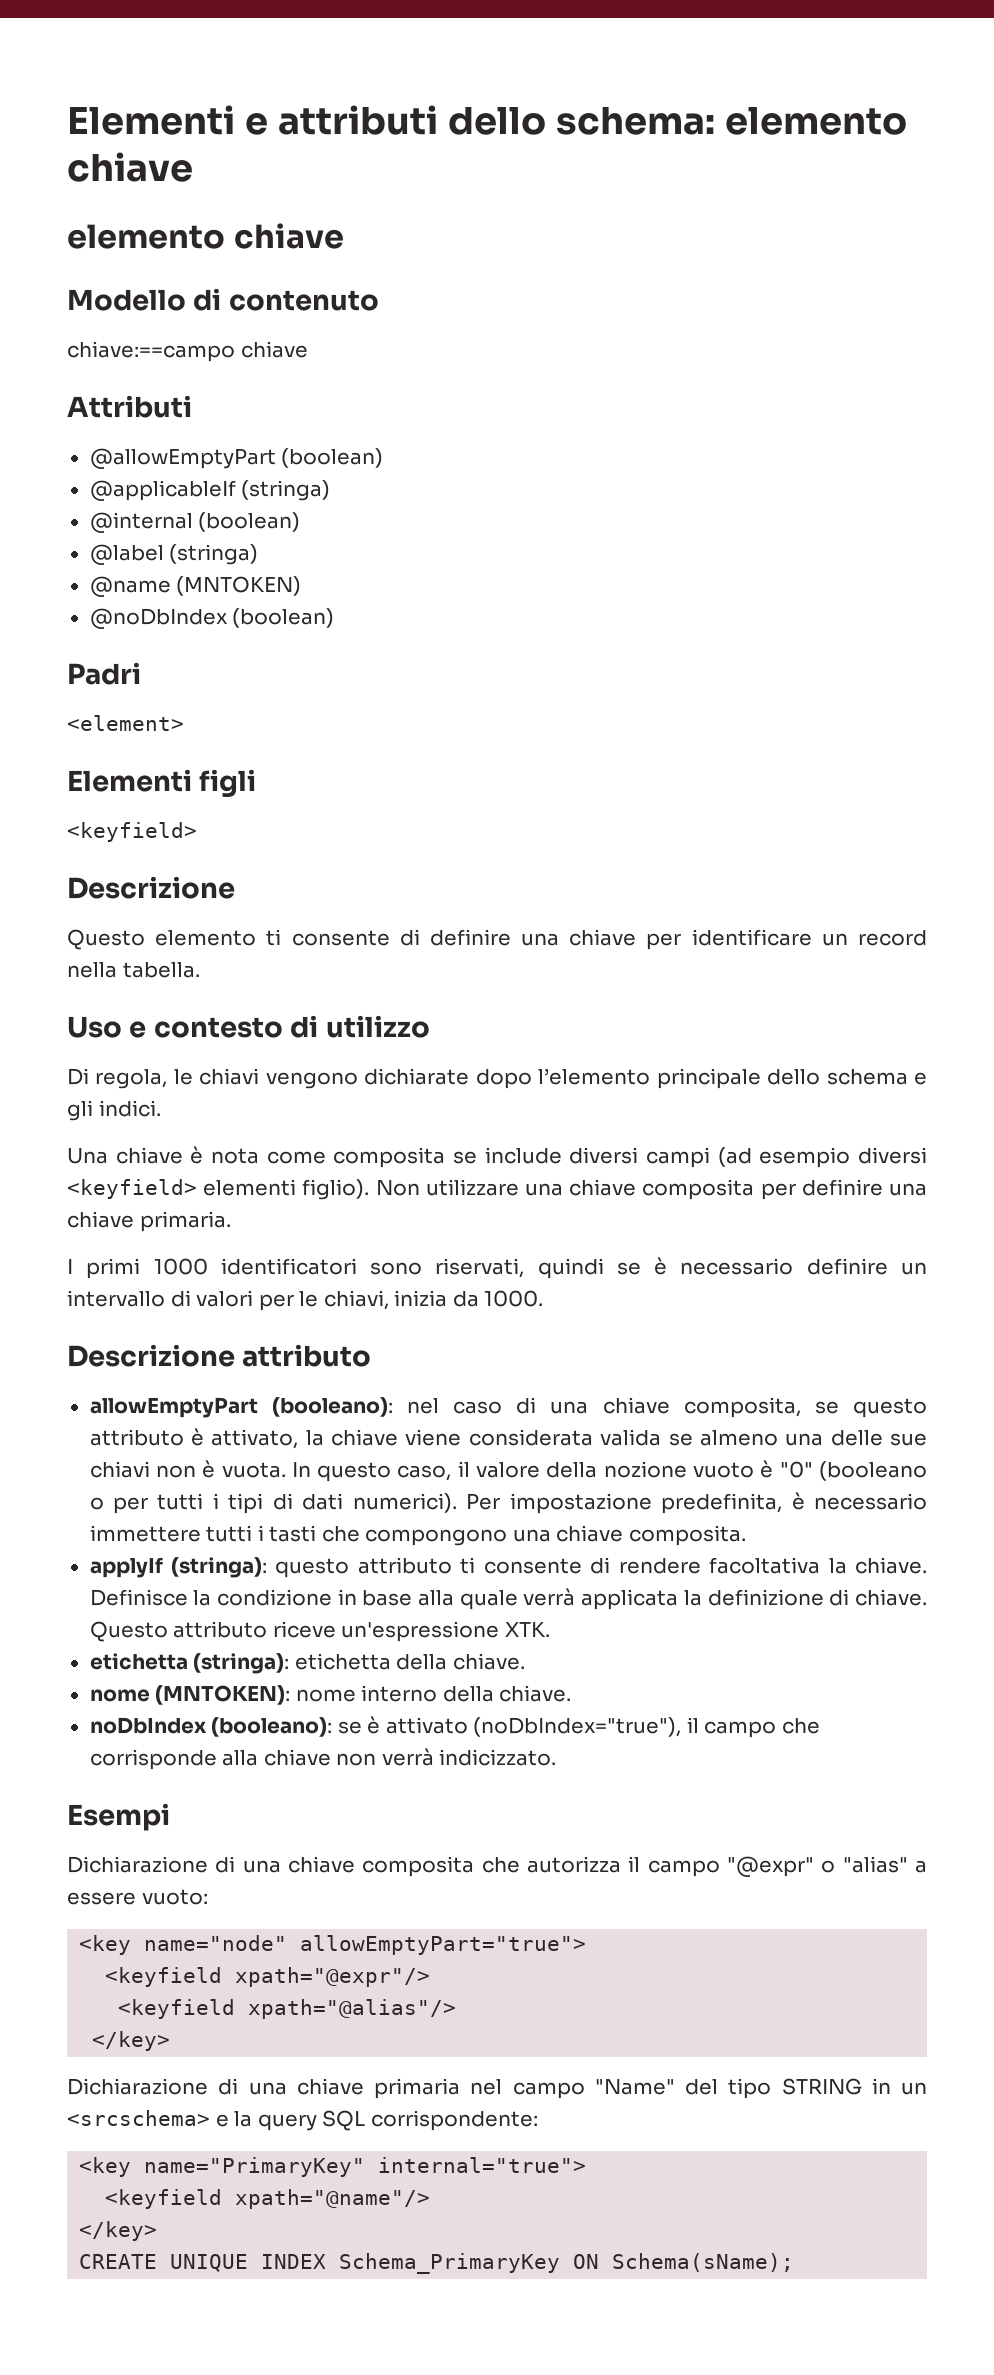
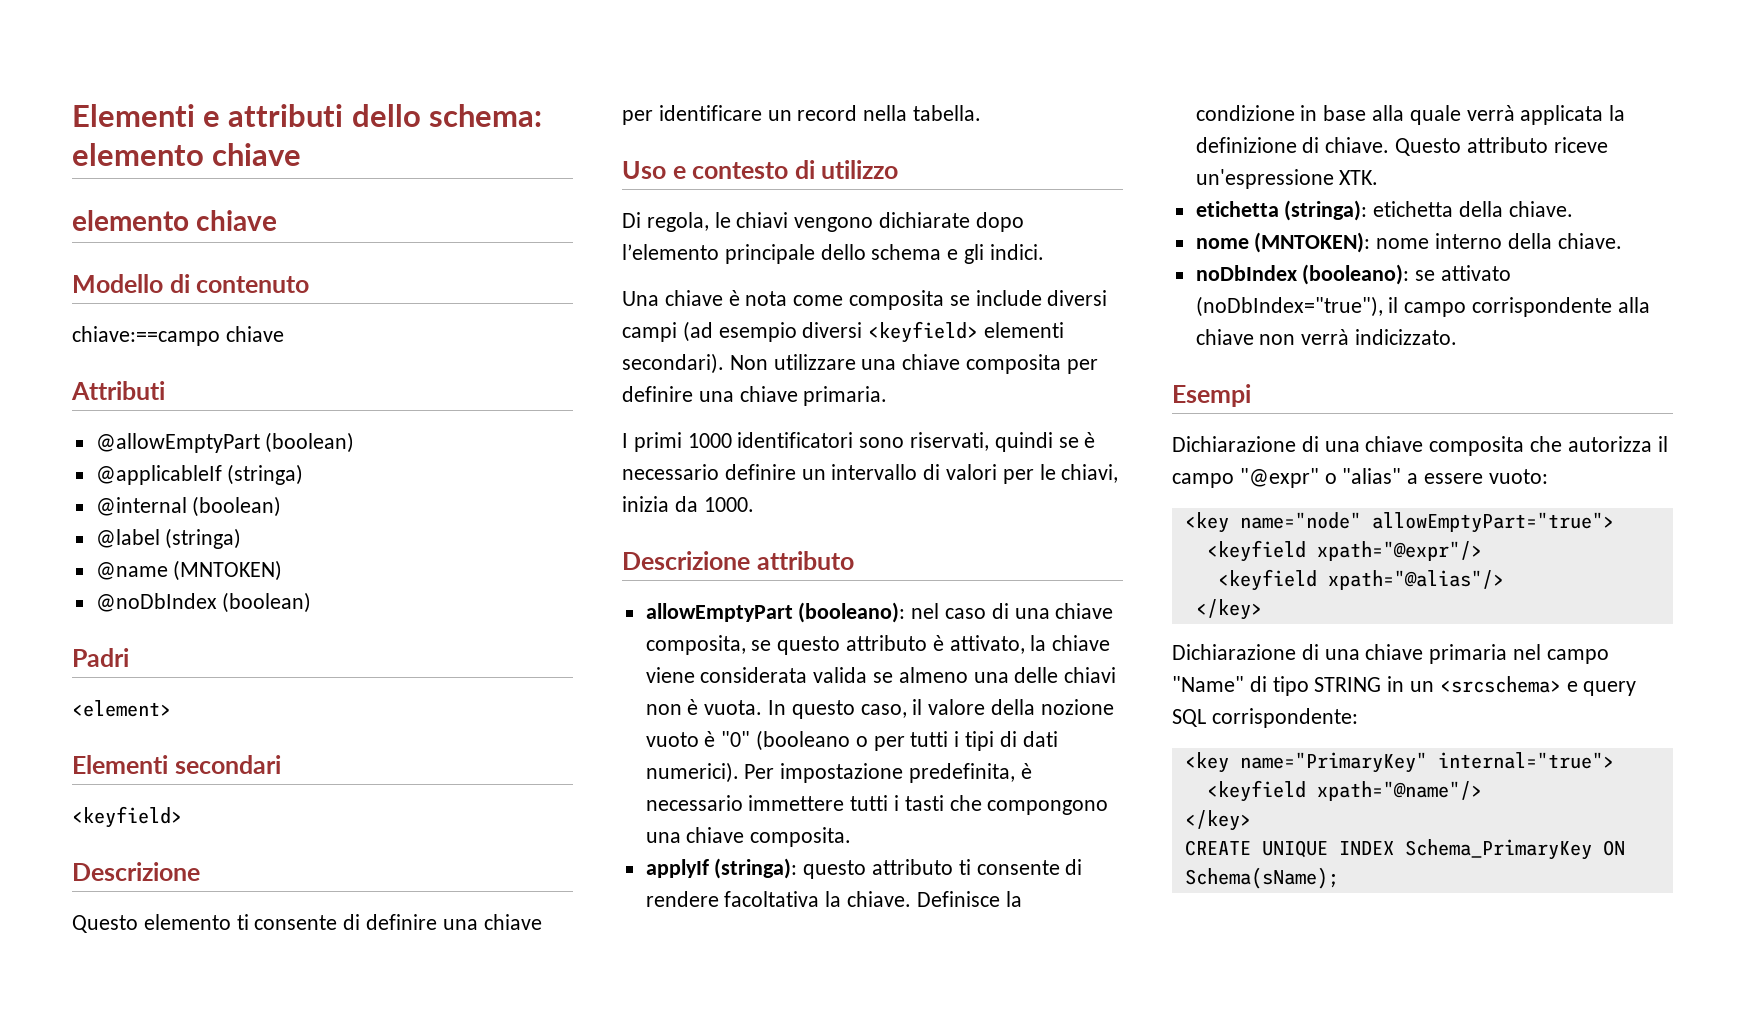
[199,769,257,797] figli -> [174,755,281,774] secondari
[302,1179,370,1200] figlio). -> [622,353,724,374] secondari).
[890,1433,928,1446] sue -> (1059, 675) none
[367,1716,381,1734] è -> (1436, 275) none
[781,1718,820,1734] [89,1749,217,1770] che corrisponde -> [1472,297,1613,317] corrispondente
[685,2079,718,2095] del -> [1249,676,1267,692] di
[234,2111,253,2127] la -> (1578, 686) none

